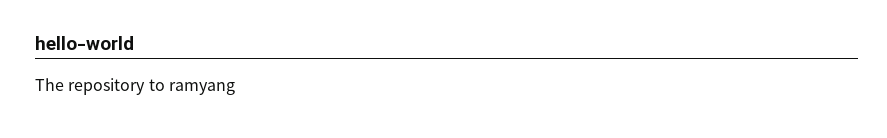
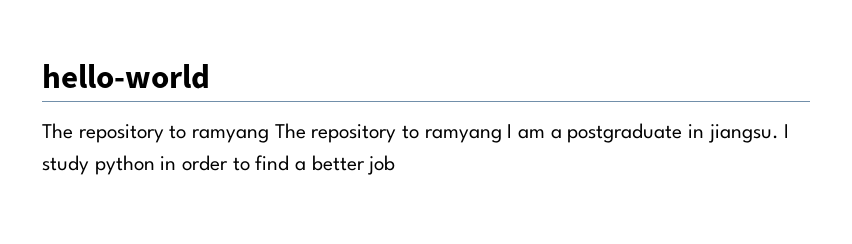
(235, 88) none -> [274,123,790,143] [42,155,396,175] The repository to ramyang I am a postgraduate in jiangsu. I study python in order to find a better job

